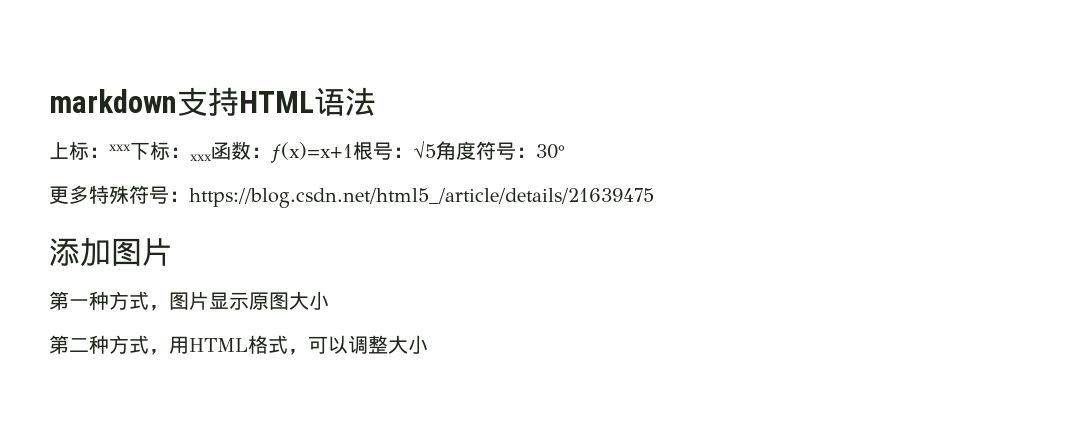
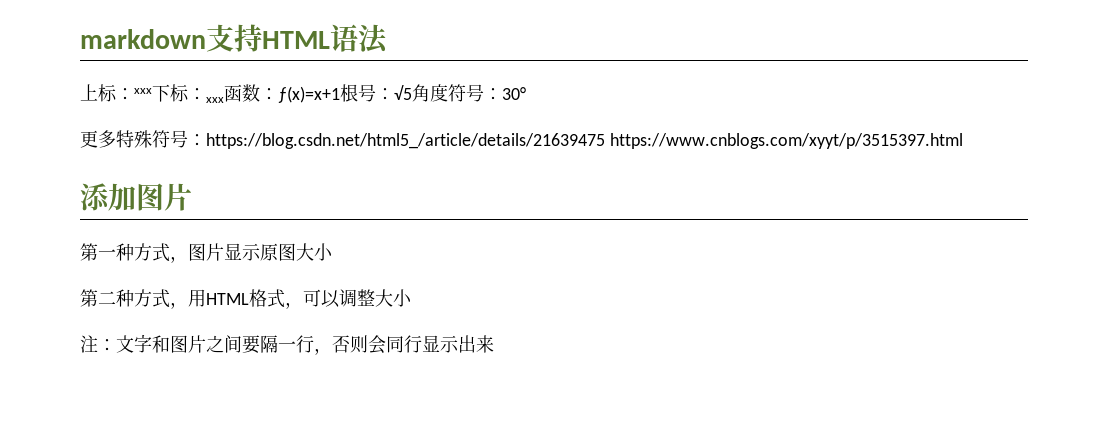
(654, 198) none -> [609,133,963,149] https://www.cnblogs.com/xyyt/p/3515397.html
(428, 344) none -> [80,334,494,355] // 注：文字和图片之间要隔一行，否则会同行显示出来

